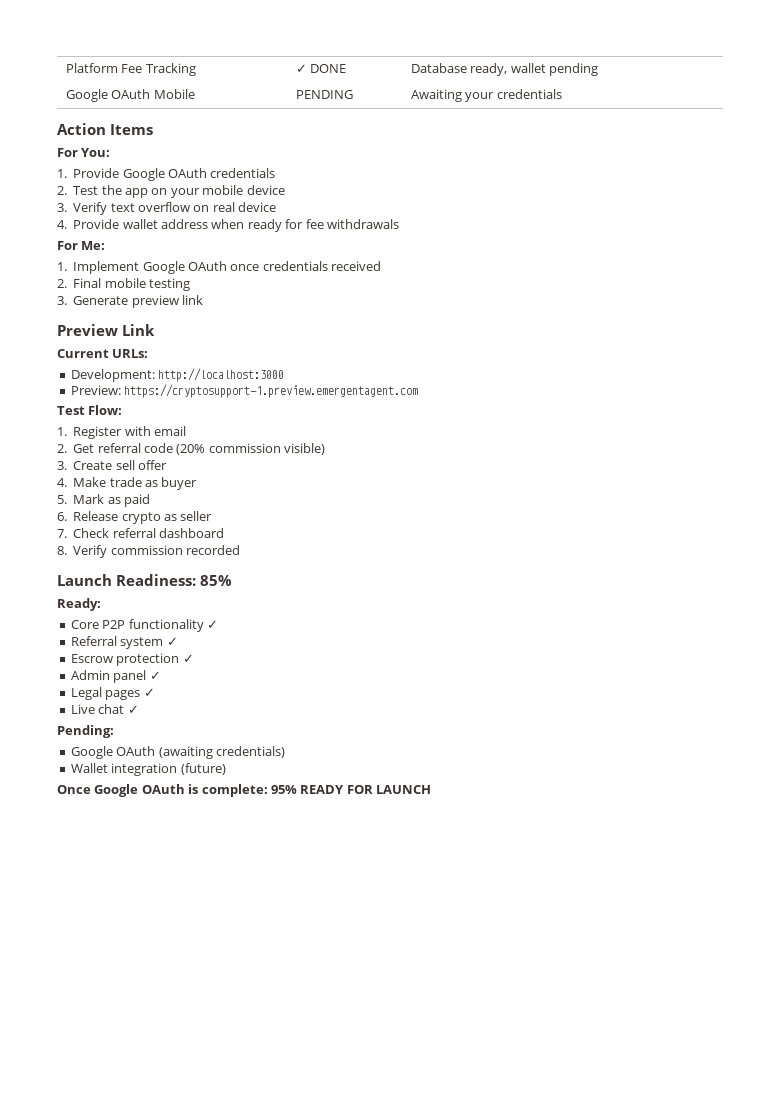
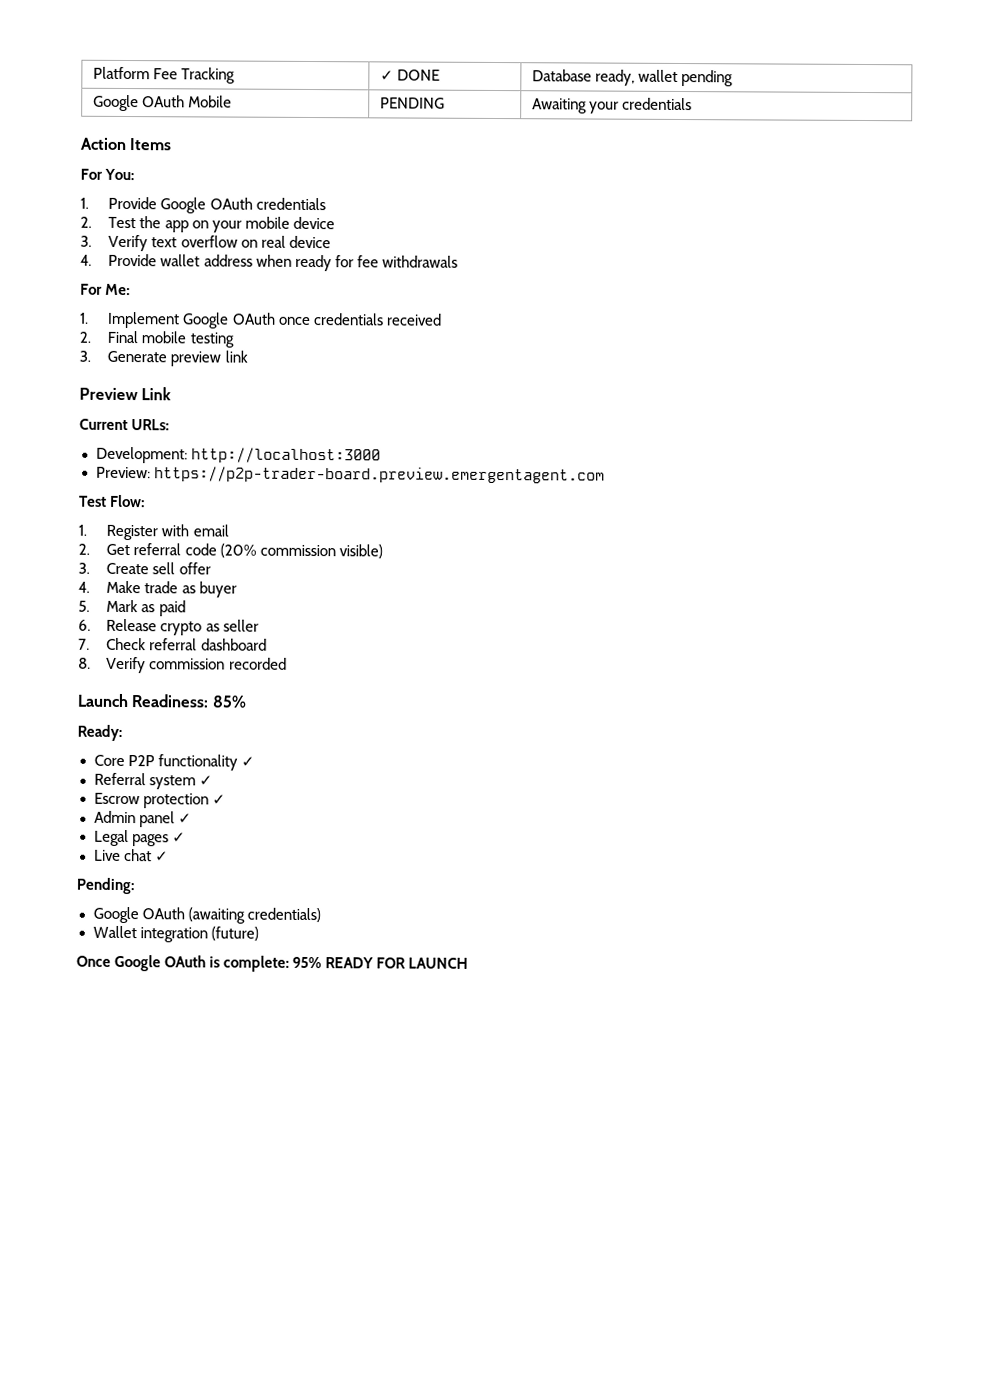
[124,384,419,398] https://cryptosupport-1.preview.emergentagent.com -> [153,466,605,484] https://p2p-trader-board.preview.emergentagent.com

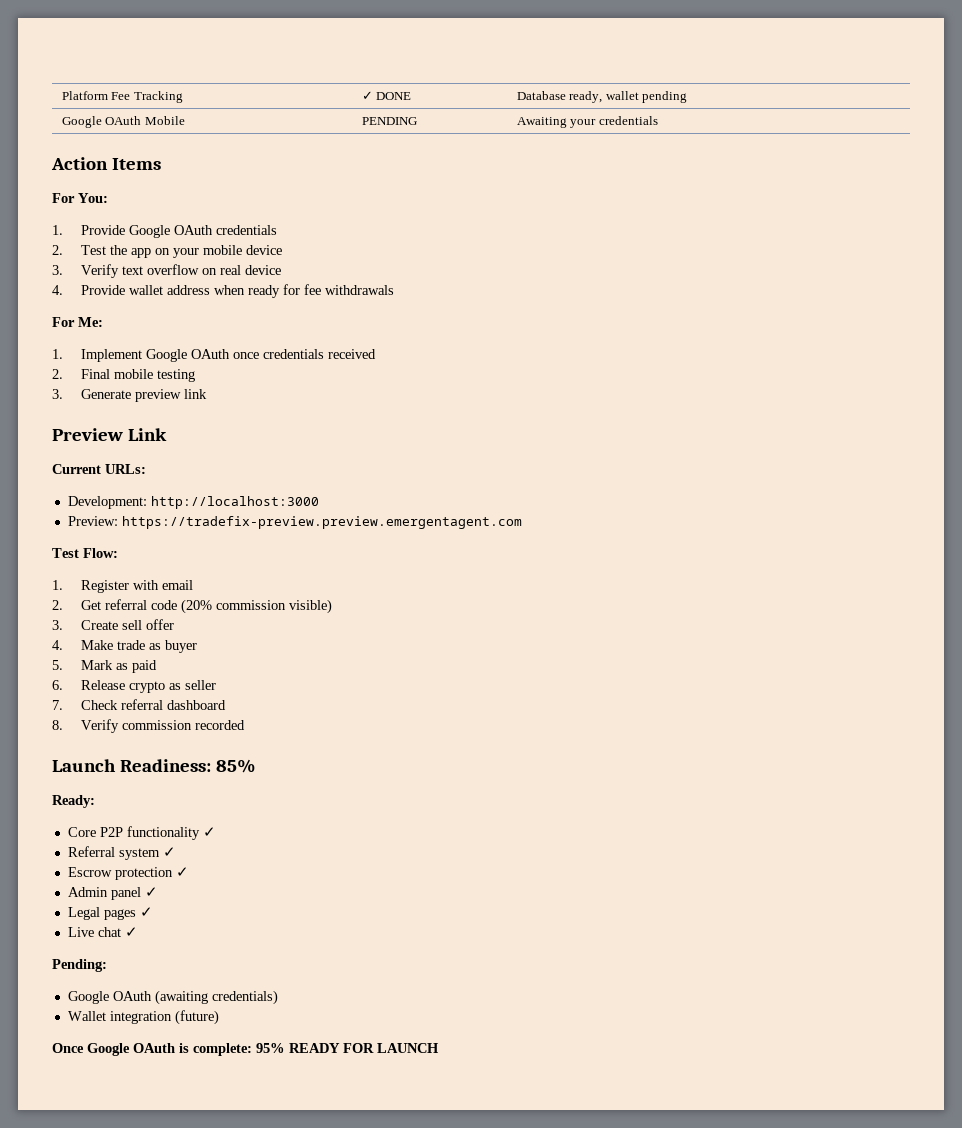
[153,466,605,484] https://p2p-trader-board.preview.emergentagent.com -> [121,516,522,529] https://tradefix-preview.preview.emergentagent.com

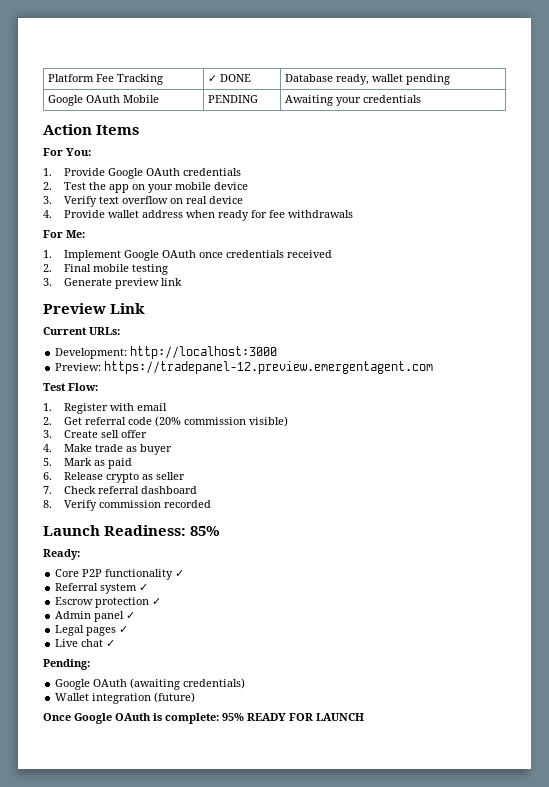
[121,516,522,529] https://tradefix-preview.preview.emergentagent.com -> [104,361,434,374] https://tradepanel-12.preview.emergentagent.com

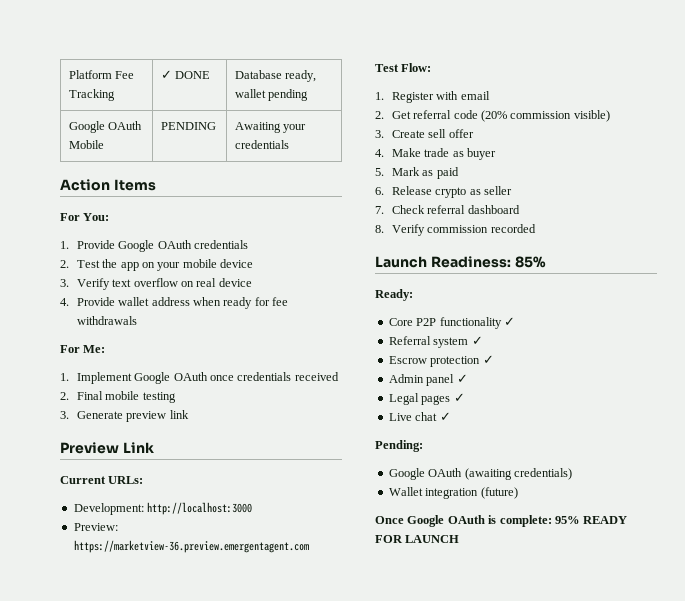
[104,361,434,374] https://tradepanel-12.preview.emergentagent.com -> [73,540,309,553] https://marketview-36.preview.emergentagent.com

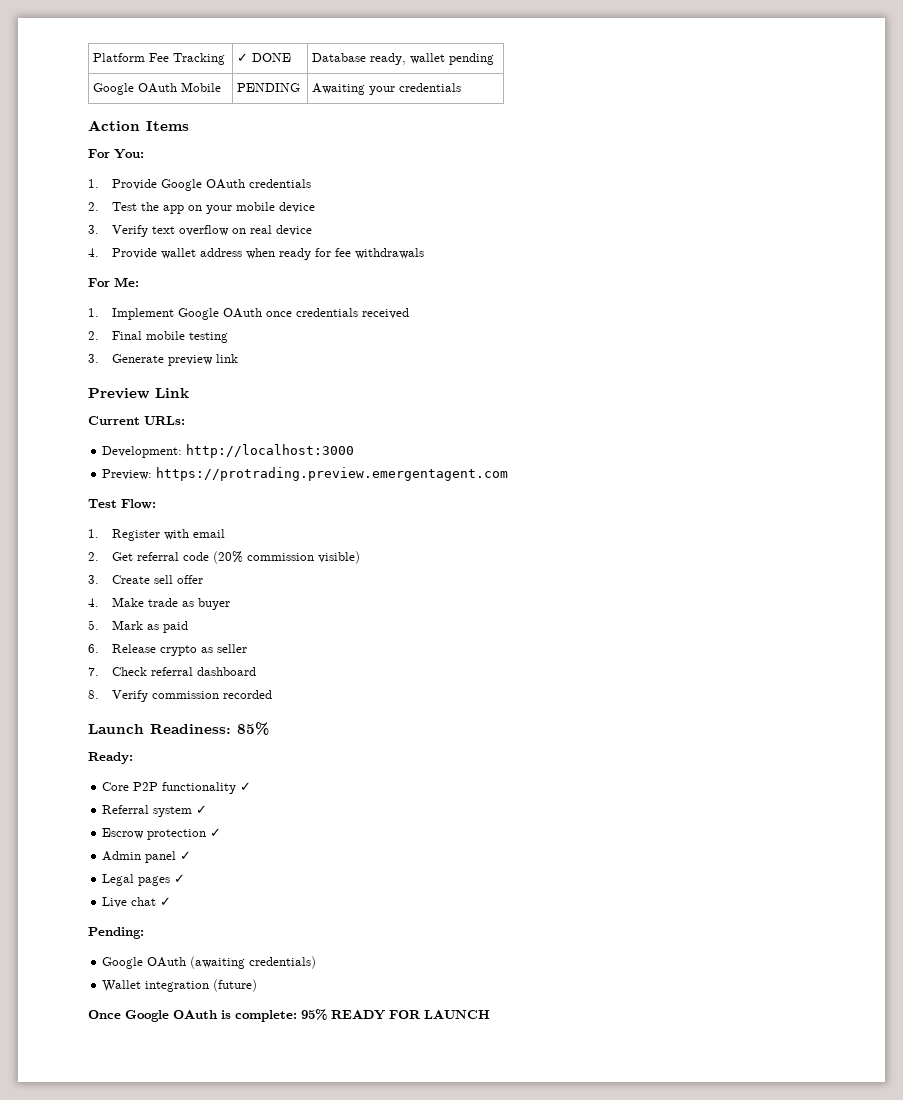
[73,540,309,553] https://marketview-36.preview.emergentagent.com -> [156,467,509,481] https://protrading.preview.emergentagent.com

